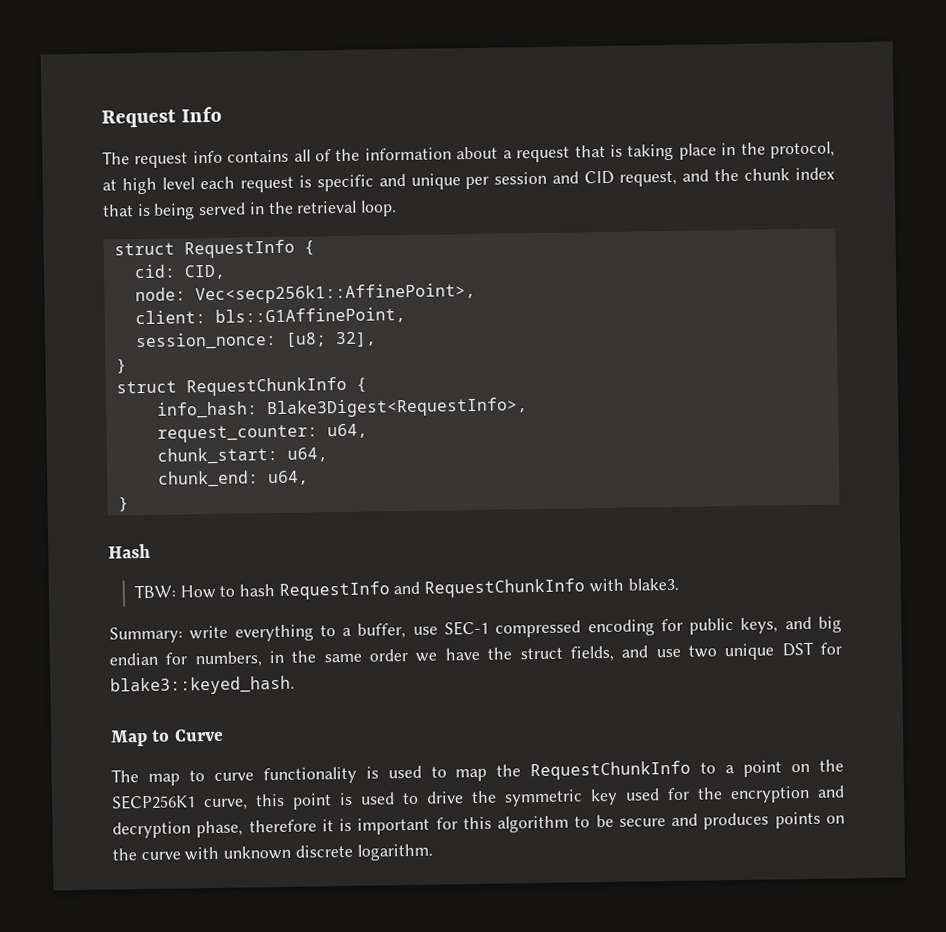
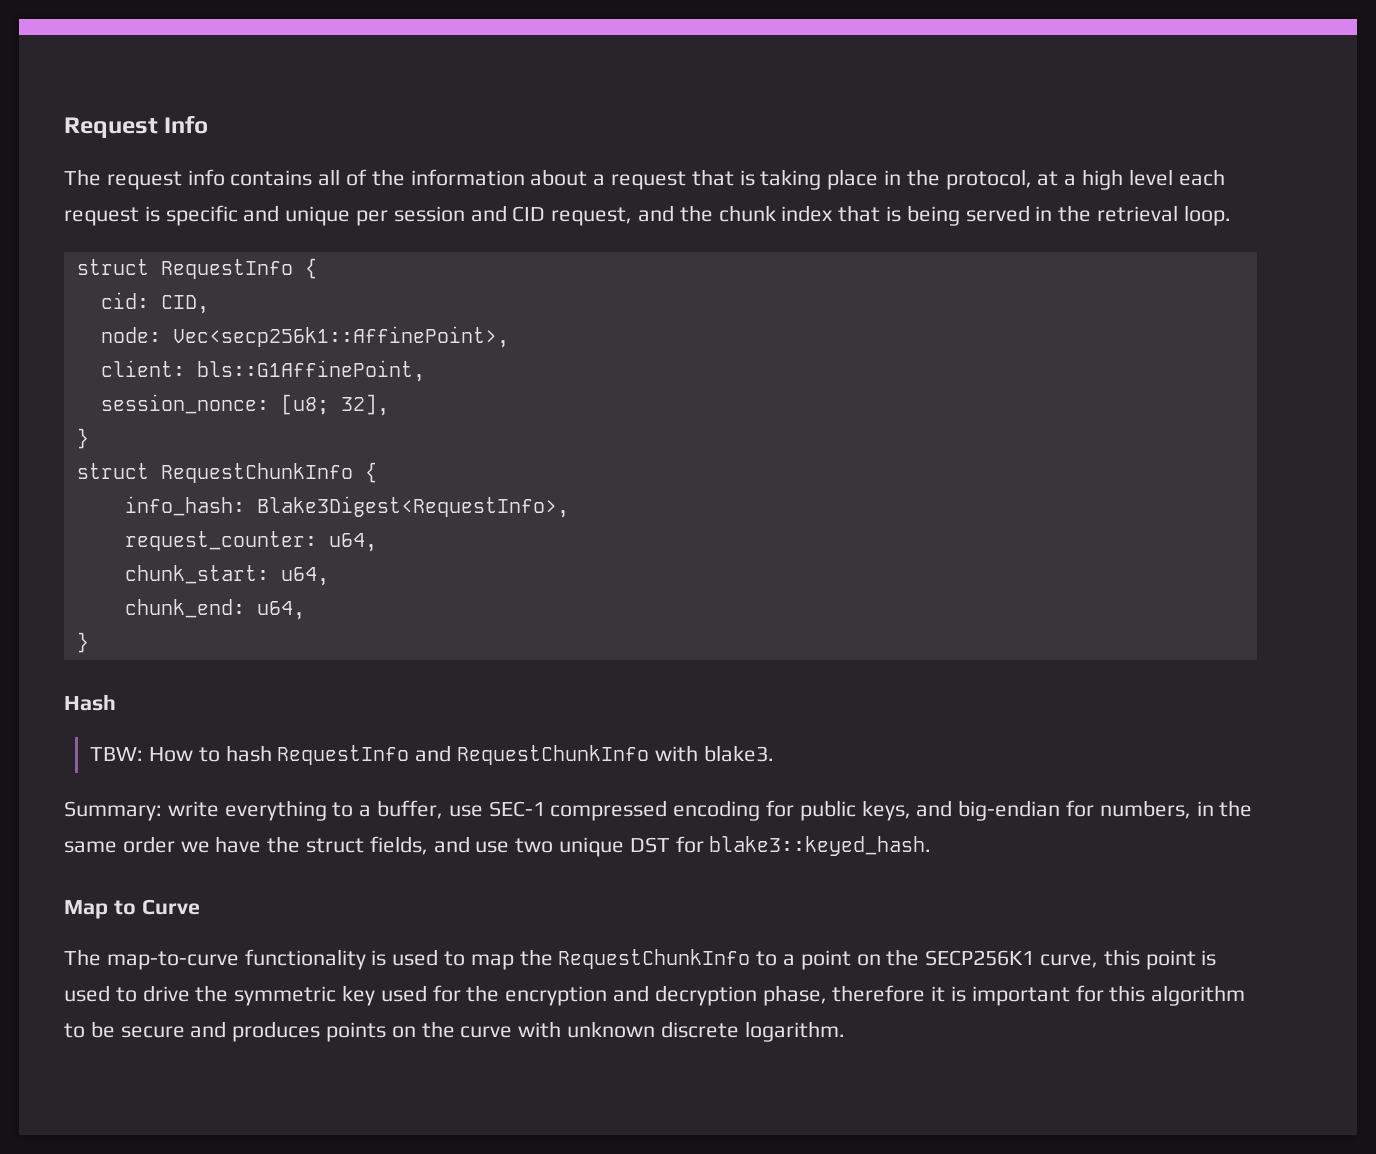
(117, 185) none -> [1064,174,1077,186] a
[818,616,843,633] [109,652,158,666] big endian -> [958,800,1061,821] big-endian
[147,770,254,786] map to curve -> [106,951,239,970] map-to-curve

